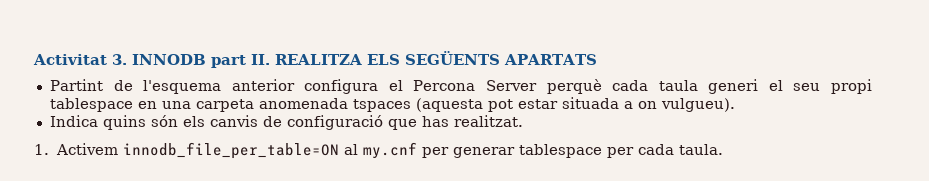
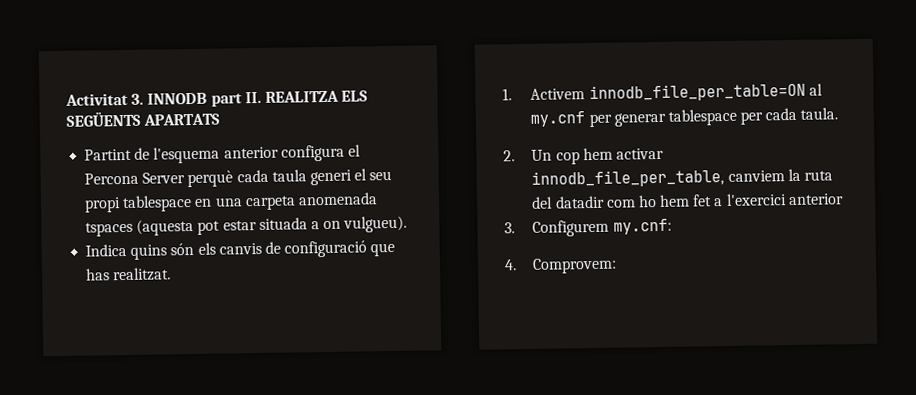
(723, 149) none -> [503,147,664,165] [531,168,833,188] [531,193,844,209] [504,218,672,237] [504,257,618,274] // 2. Un cop hem activar innodb_file_per_table, canviem la ruta del datadir com ho hem fet a l'exercici anterior // 3. Configurem my.cnf: // 4. Comprovem:

